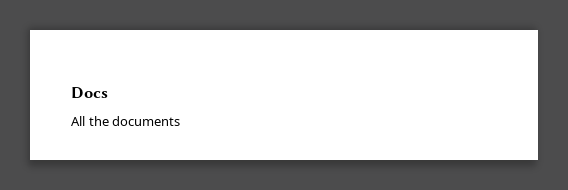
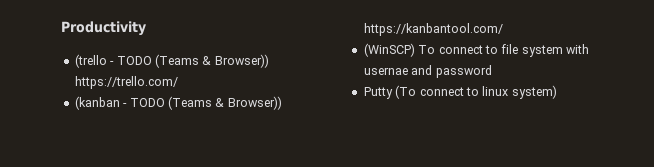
[71,87,108,99] [71,116,181,126] Docs // All the documents -> [61,21,146,36] [74,54,269,68] [74,76,178,89] [74,96,282,110] [363,23,503,36] [363,43,589,57] [363,65,492,78] [363,85,557,99] Productivity // (trello - TODO (Teams & Browser)) https://trello.com/ // (kanban - TODO (Teams & Browser)) https://kanbantool.com/ // (WinSCP) To connect to file system with usernae and password // Putty (To connect to linux system)

